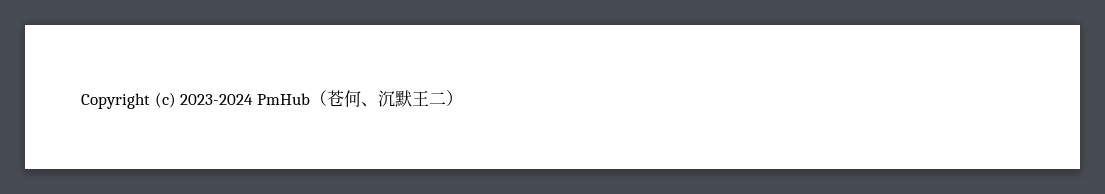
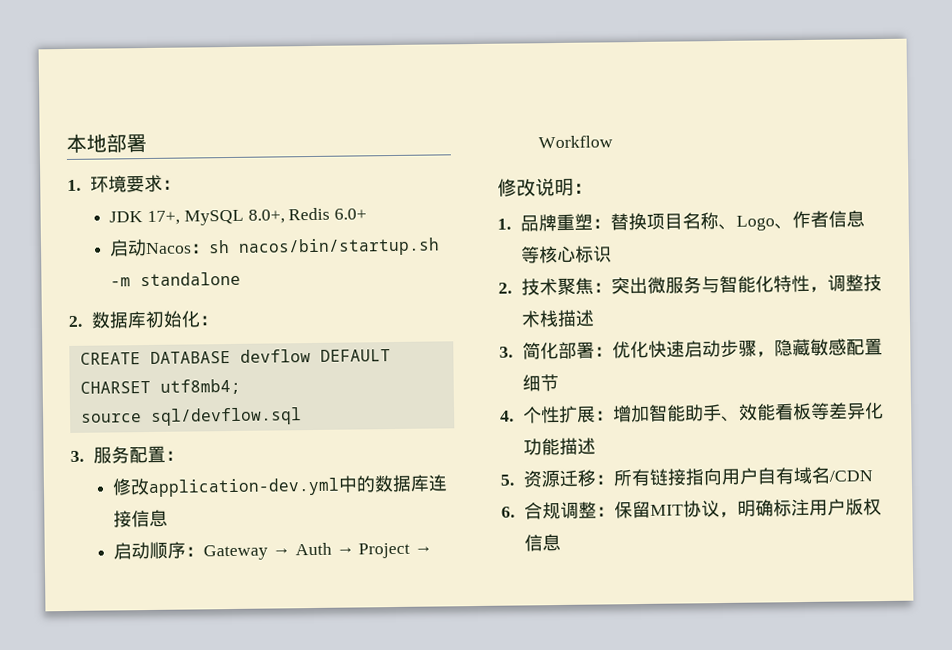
[81,90,463,109] Copyright (c) 2023-2024 PmHub（苍何、沉默王二） -> [66,133,147,153] [67,174,182,193] [109,207,368,226] [109,237,441,257] [110,271,242,287] [68,310,219,329] [79,349,391,365] [79,378,241,395] [80,407,302,426] [70,445,185,464] [112,474,449,498] [113,509,169,528] [113,541,434,561] [538,135,614,149] [497,178,593,197] [497,210,866,232] [521,245,613,264] [498,274,883,296] [521,309,596,328] [499,338,884,360] [522,373,560,392] [500,402,885,424] [523,437,597,456] [500,466,874,488] [501,498,883,520] [524,533,562,552] 本地部署 // 1.环境要求： // JDK 17+, MySQL 8.0+, Redis 6.0+ // 启动Nacos：sh nacos/bin/startup.sh -m standalone // 2.数据库初始化： // CREATE DATABASE devflow DEFAULT CHARSET utf8mb4; // source sql/devflow.sql // 3.服务配置： // 修改application-dev.yml中的数据库连接信息 // 启动顺序：Gateway → Auth → Project → Workflow // 修改说明： // 1.品牌重塑：替换项目名称、Logo、作者信息等核心标识 // 2.技术聚焦：突出微服务与智能化特性，调整技术栈描述 // 3.简化部署：优化快速启动步骤，隐藏敏感配置细节 // 4.个性扩展：增加智能助手、效能看板等差异化功能描述 // 5.资源迁移：所有链接指向用户自有域名/CDN // 6.合规调整：保留MIT协议，明确标注用户版权信息

